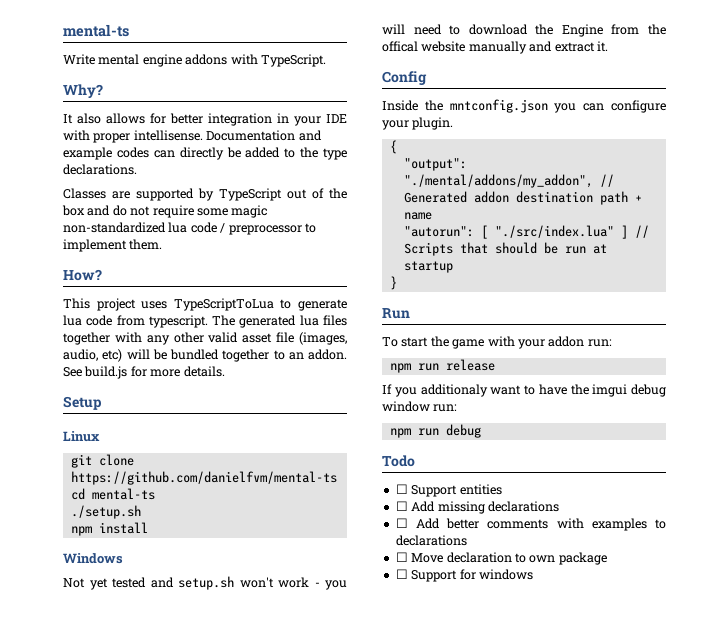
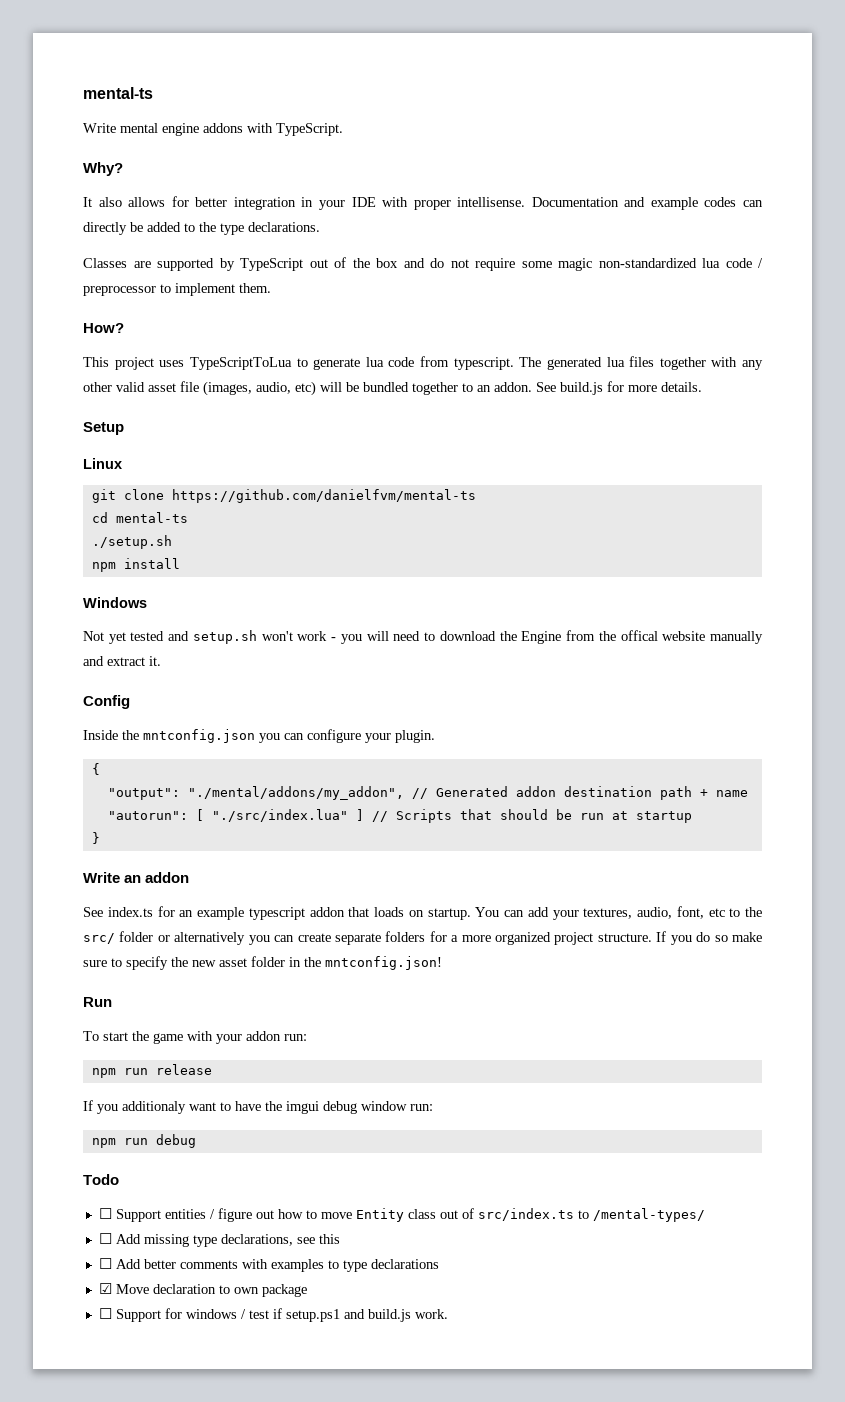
(397, 283) none -> [83,872,190,883] [83,906,762,920] [83,931,763,945] [83,956,442,970] // Write an addon // See index.ts for an example typescript addon that loads on startup. You can add your textures, audio, font, etc to the src/ folder or alternatively you can create separate folders for a more organized project structure. If you do so make sure to specify the new asset folder in the mntconfig.json!
(502, 489) none -> [209,1208,705,1222] / figure out how to move Entity class out of src/index.ts to /mental-types/
[487,501,559,512] declarations -> [192,1234,340,1247] type declarations, see this
[395,535,467,546] [395,552,408,562] declarations // ☐ -> [342,1259,439,1272] [98,1283,112,1294] type declarations // ☑
(533, 574) none -> [240,1308,448,1322] / test if setup.ps1 and build.js work.

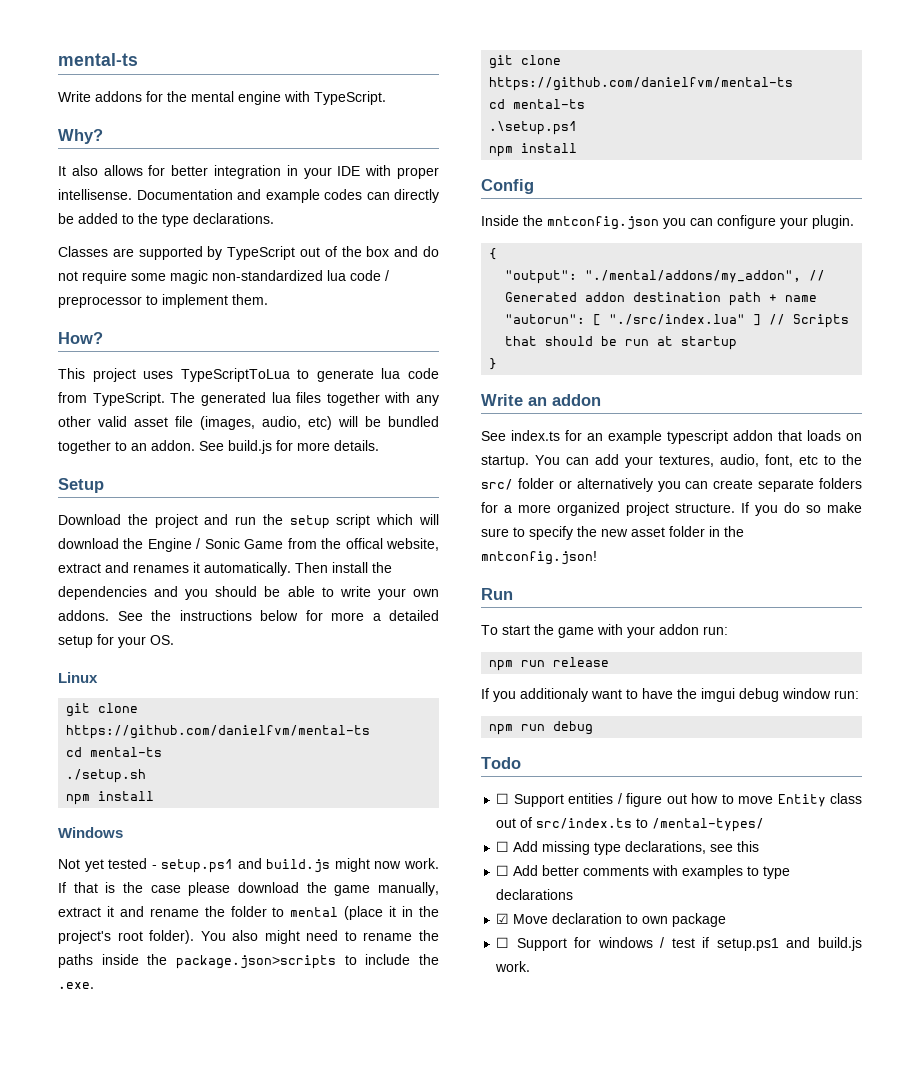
(116, 128) none -> [95,91,187,102] addons for the
[203,123,243,133] addons -> (281, 98) none
[453,357,514,370] typescript. -> [92,392,165,406] TypeScript.
(124, 428) none -> [58,514,439,529] [58,538,440,552] [58,562,392,576] [58,586,439,600] [58,610,439,621] [58,634,174,648] // Download the project and run the setup script which will download the Engine / Sonic Game from the offical website, extract and renames it automatically. Then install the dependencies and you should be able to write your own addons. See the instructions below for more a detailed setup for your OS.
[168,630,763,644] [83,656,161,666] and setup.sh won't work - you will need to download the Engine from the offical website manually and extract it. -> [151,858,439,873] [58,882,439,896] [58,906,440,920] [58,930,439,944] [58,954,440,969] [58,982,94,989] [489,55,562,69] [489,77,794,91] [489,99,586,109] [489,121,578,135] [489,143,578,157] - setup.ps1 and build.js might now work. If that is the case please download the game manually, extract it and rename the folder to mental (place it in the project's root folder). You also might need to rename the paths inside the package.json>scripts to include the .exe. // git clone https://github.com/danielfvm/mental-ts // cd mental-ts // .\setup.ps1 // npm install

